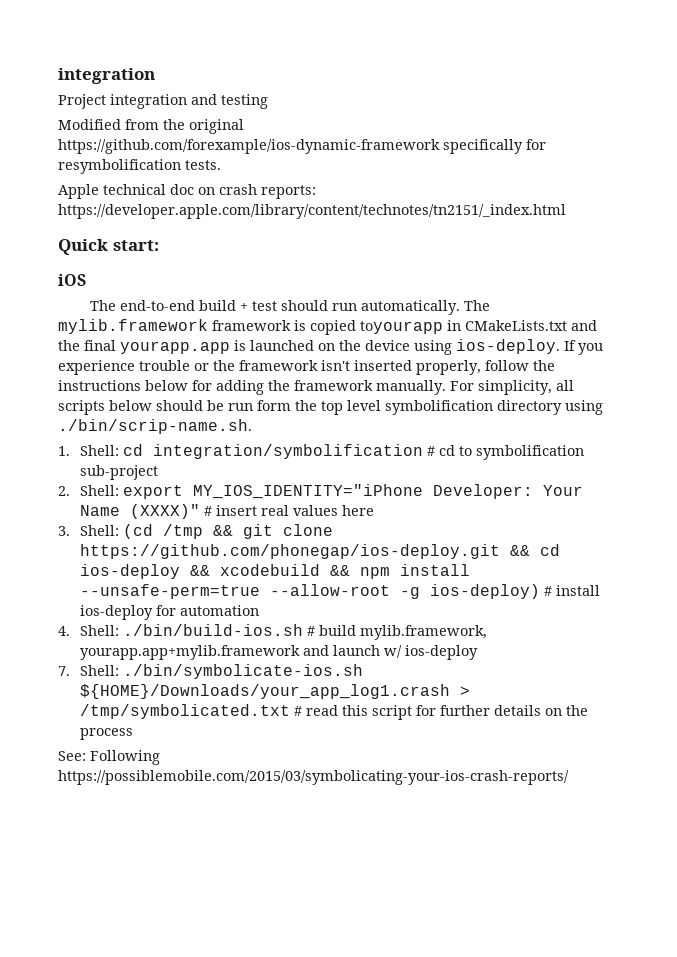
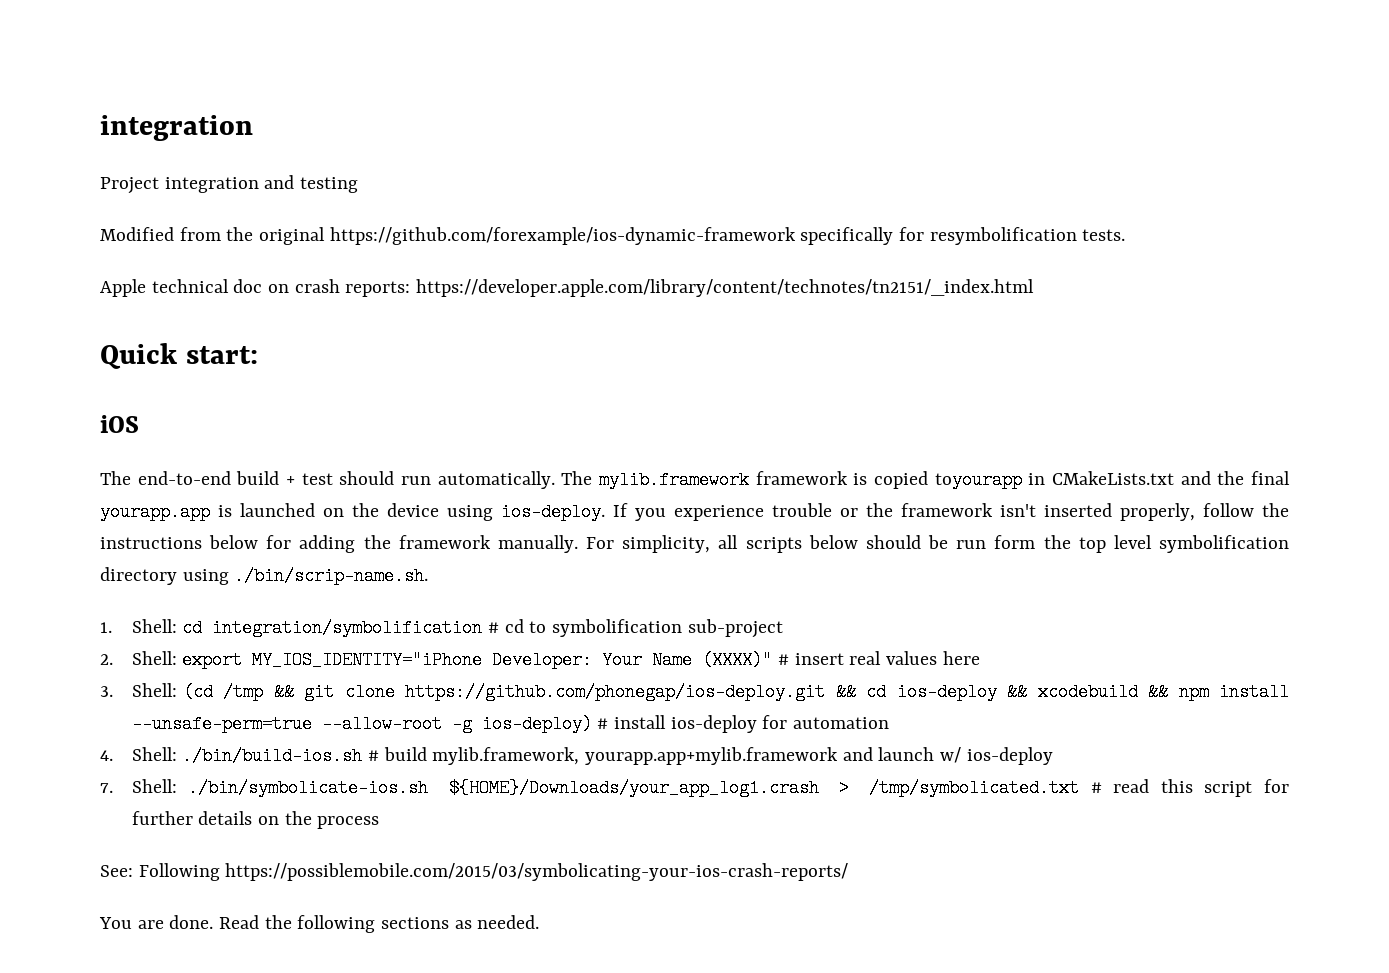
(569, 777) none -> [99,915,540,933] // You are done. Read the following sections as needed.

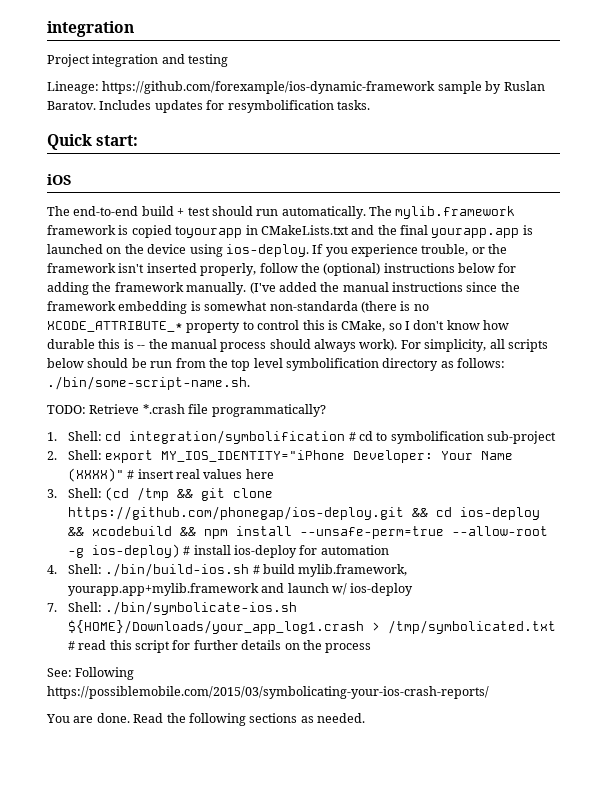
[100,227,1126,245] [100,279,1035,297] Modified from the original https://github.com/forexample/ios-dynamic-framework specifically for resymbolification tests. // Apple technical doc on crash reports: https://developer.apple.com/library/content/technotes/tn2151/_index.html -> [47,81,545,94] [47,100,370,113] Lineage: https://github.com/forexample/ios-dynamic-framework sample by Ruslan Baratov. Includes updates for resymbolification tasks.
[772,503,832,517] trouble -> [421,244,469,256] trouble,
(1289, 510) none -> [323,263,381,276] (optional)
(578, 544) none -> [249,282,520,294] [47,301,429,314] [47,320,510,333] [47,339,398,352] (I've added the manual instructions since the framework embedding is somewhat non-standarda (there is no XCODE_ATTRIBUTE_* property to control this is CMake, so I don't know how durable this is -- the manual process should always work).
[994,535,1036,549] form -> [175,358,206,368] from
[182,567,429,585] using ./bin/scrip-name.sh. -> [440,358,506,368] [47,376,250,390] [47,404,326,417] as follows: ./bin/some-script-name.sh. // TODO: Retrieve *.crash file programmatically?

